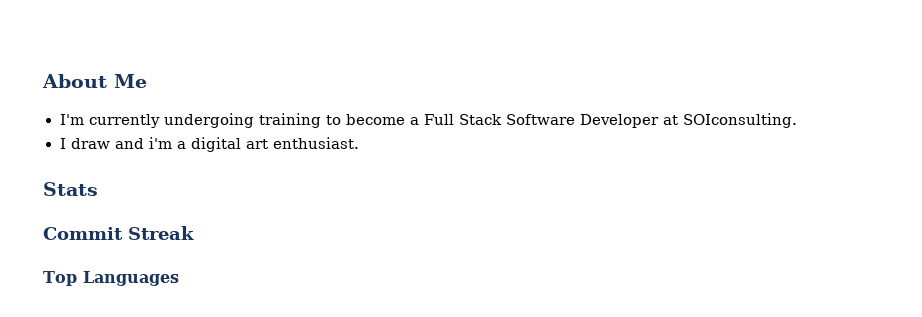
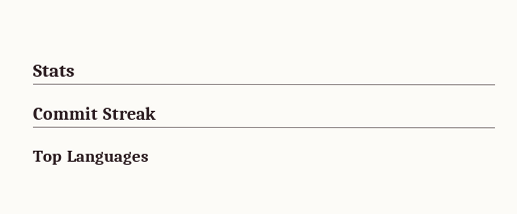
[42,74,147,88] [59,113,797,128] [59,137,359,152] About Me // I'm currently undergoing training to become a Full Stack Software Developer at SOIconsulting. // I draw and i'm a digital art enthusiast. // -> (33, 70) none

